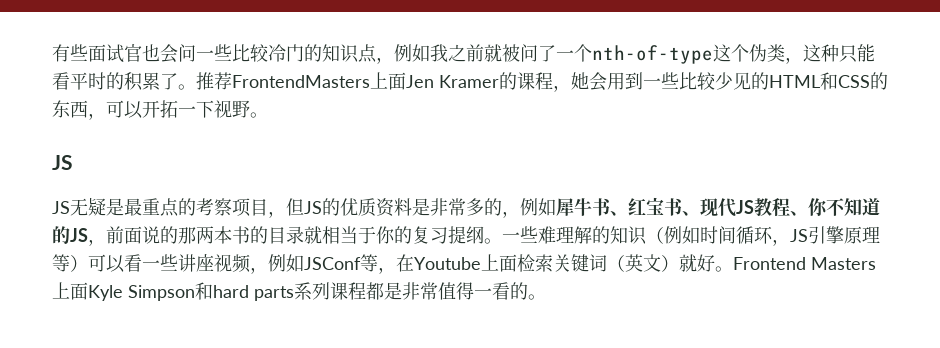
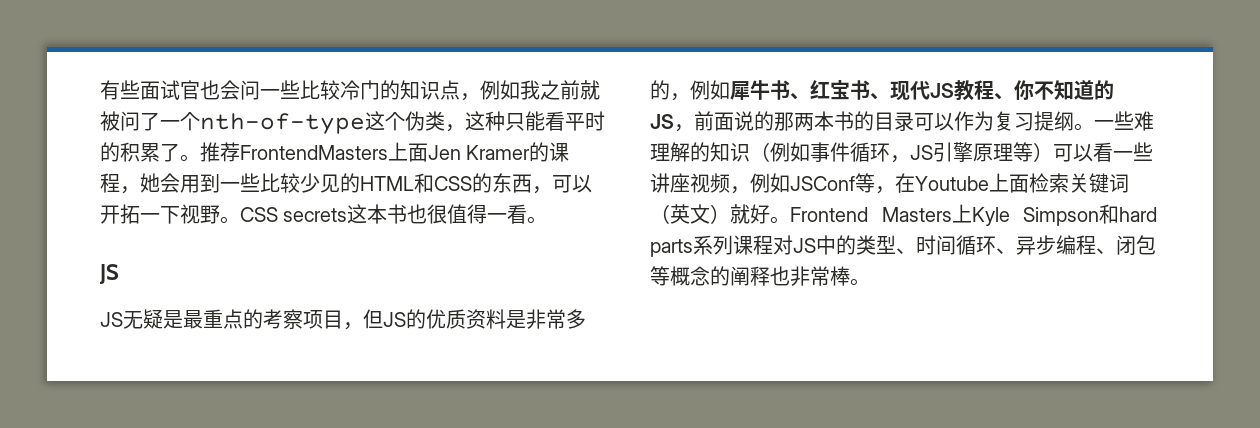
(268, 115) none -> [240,204,548,224] CSS secrets这本书也很值得一看。
[304,226,412,244] 就相当于你的 -> [914,111,994,131] 可以作为
[700,226,736,244] 时间 -> [810,142,850,162] 事件
[70,282,88,300] 面 -> (972, 213) none
[366,282,528,300] 都是非常值得一看的 -> [773,235,1156,256] [650,266,850,286] 对JS中的类型、时间循环、异步编程、闭包等概念的阐释也非常棒

